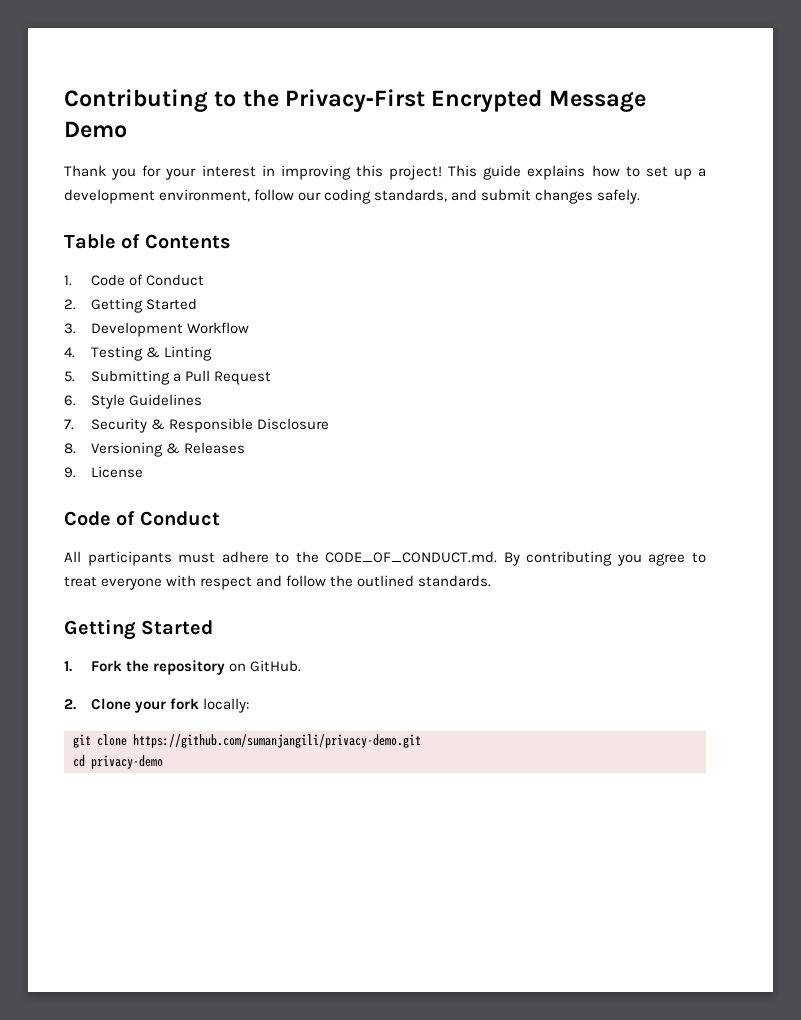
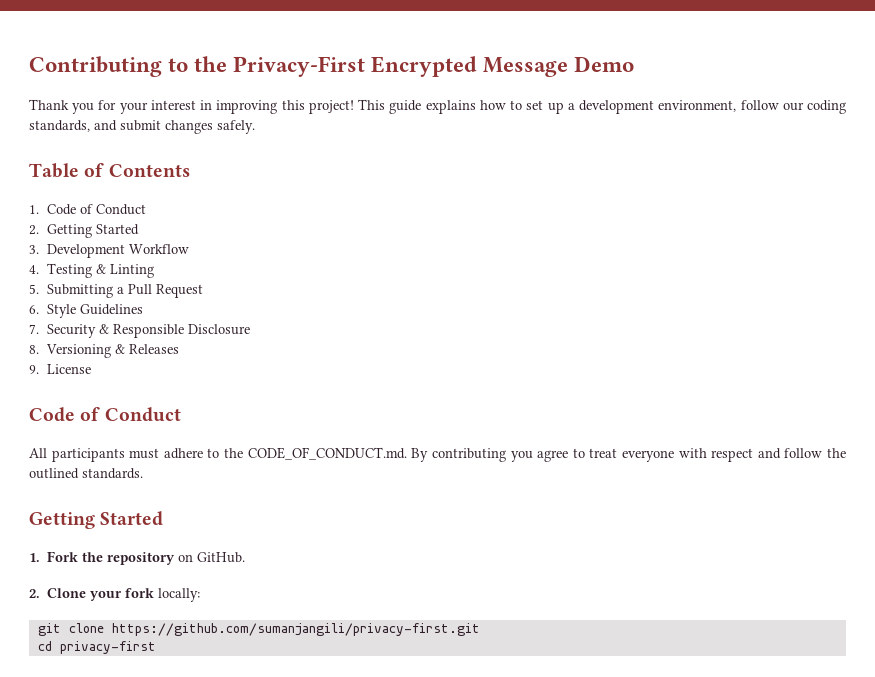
[133,734,421,748] https://github.com/sumanjangili/privacy-demo.git -> [111,623,480,636] https://github.com/sumanjangili/privacy-first.git
[91,755,163,769] privacy-demo -> [59,641,156,654] privacy-first

